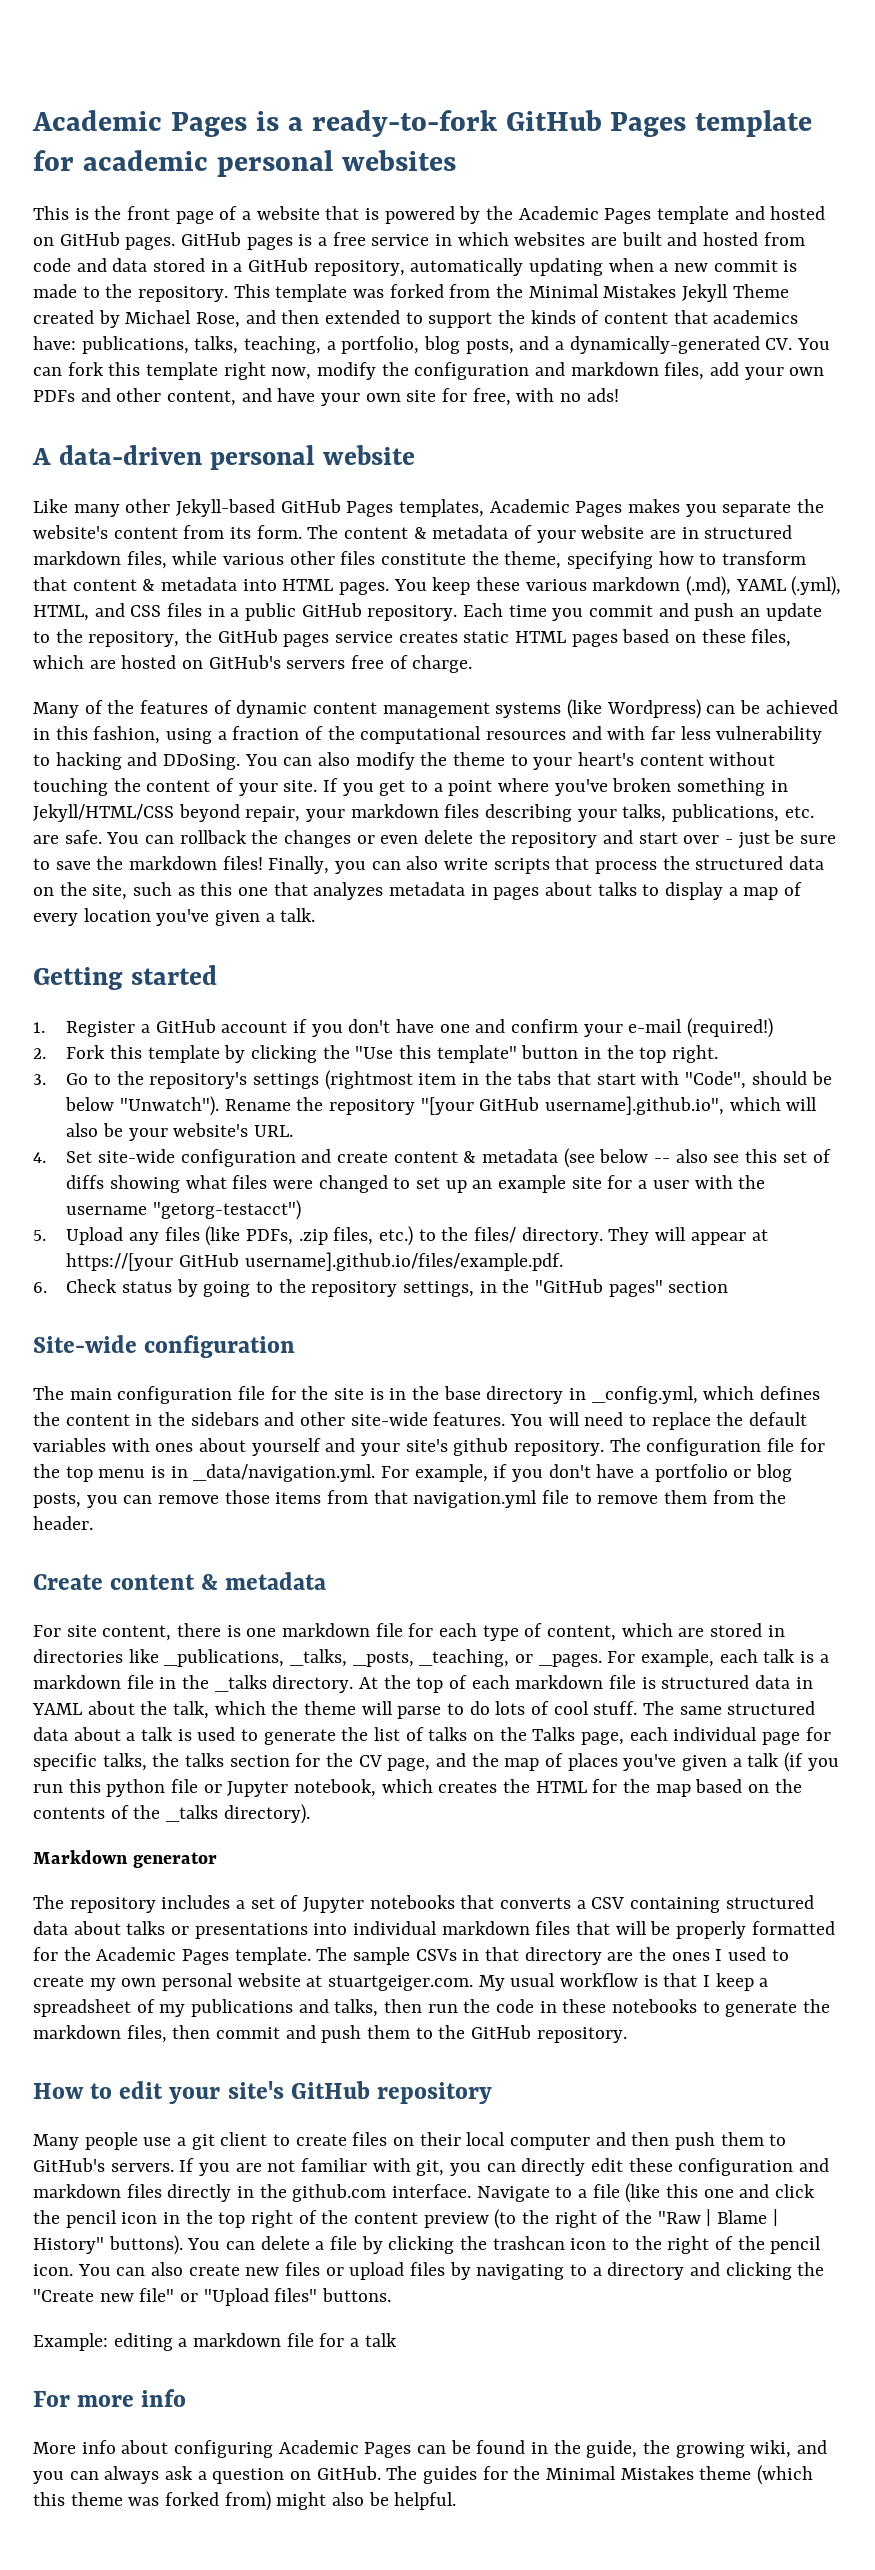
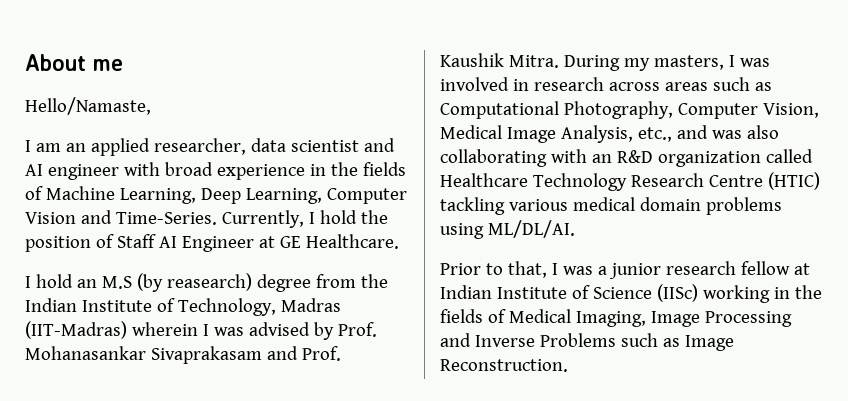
[32,110,813,137] [33,150,456,177] [33,206,826,224] [33,232,805,250] [33,258,798,276] [33,284,789,302] [33,310,799,328] [33,336,831,354] [33,362,825,380] [33,388,619,406] [32,445,415,470] [33,499,825,517] [33,525,793,543] [33,551,807,569] [33,576,842,596] [33,603,822,621] [33,629,792,647] [33,655,473,673] [33,699,838,719] [33,726,823,744] [33,752,776,770] [33,778,788,796] [33,804,814,822] [33,830,837,849] [33,856,825,874] [33,882,803,900] [33,908,316,926] [33,965,217,990] [33,1018,774,1038] [33,1045,719,1063] [33,1070,832,1090] [65,1096,818,1116] [66,1123,294,1141] [33,1148,831,1168] [66,1175,766,1193] [66,1200,302,1220] [33,1226,768,1246] [66,1252,563,1271] [33,1279,729,1297] [33,1335,296,1358] [33,1386,821,1404] [33,1412,808,1430] [33,1438,825,1456] [33,1464,793,1482] [33,1490,787,1508] [33,1516,93,1530] [33,1572,327,1590] [33,1623,785,1641] [33,1649,829,1667] [33,1675,813,1693] [32,1701,816,1719] [33,1727,831,1745] [33,1752,839,1772] [33,1779,802,1797] [33,1804,310,1824] [33,1850,217,1868] [33,1895,814,1913] [33,1921,835,1939] [33,1947,789,1965] [33,1973,769,1991] [33,1999,831,2017] [33,2025,627,2043] [33,2081,492,2104] [33,2132,787,2150] [33,2158,830,2176] [33,2183,816,2203] [33,2209,778,2229] [33,2235,822,2255] [33,2262,825,2280] [33,2288,392,2306] [33,2333,397,2351] [33,2389,187,2407] [33,2440,828,2458] [33,2465,814,2485] [33,2491,457,2511] Academic Pages is a ready-to-fork GitHub Pages template for academic personal websites // This is the front page of a website that is powered by the Academic Pages template and hosted on GitHub pages. GitHub pages is a free service in which websites are built and hosted from code and data stored in a GitHub repository, automatically updating when a new commit is made to the repository. This template was forked from the Minimal Mistakes Jekyll Theme created by Michael Rose, and then extended to support the kinds of content that academics have: publications, talks, teaching, a portfolio, blog posts, and a dynamically-generated CV. You can fork this template right now, modify the configuration and markdown files, add your own PDFs and other content, and have your own site for free, with no ads! // A data-driven personal website // Like many other Jekyll-based GitHub Pages templates, Academic Pages makes you separate the website's content from its form. The content & metadata of your website are in structured markdown files, while various other files constitute the theme, specifying how to transform that content & metadata into HTML pages. You keep these various markdown (.md), YAML (.yml), HTML, and CSS files in a public GitHub repository. Each time you commit and push an update to the repository, the GitHub pages service creates static HTML pages based on these files, which are hosted on GitHub's servers free of charge. // Many of the features of dynamic content management systems (like Wordpress) can be achieved in this fashion, using a fraction of the computational resources and with far less vulnerability to hacking and DDoSing. You can also modify the theme to your heart's content without touching the content of your site. If you get to a point where you've broken something in Jekyll/HTML/CSS beyond repair, your markdown files describing your talks, publications, etc. are safe. You can rollback the changes or even delete the repository and start over - just be sure to save the markdown files! Finally, you can also write scripts that process the structured data on the site, such as this one that analyzes metadata in pages about talks to display a map of every location you've given a talk. // Getting started // 1. Register a GitHub account if you don't have one and confirm your e-mail (required!) // 2. Fork this template by clicking the "Use this template" button in the top right. // 3. Go to the repository's settings (rightmost item in the tabs that start with "Code", should be below "Unwatch"). Rename the repository "[your GitHub username].github.io", which will also be your website's URL. // 4. Set site-wide configuration and create content & metadata (see below -- also see this set of diffs showing what files were changed to set up an example site for a user with the username "getorg-testacct") // 5. Upload any files (like PDFs, .zip files, etc.) to the files/ directory. They will appear at https://[your GitHub username].github.io/files/example.pdf. // 6. Check status by going to the repository settings, in the "GitHub pages" section // Site-wide configuration // The main configuration file for the site is in the base directory in _config.yml, which defines the content in the sidebars and other site-wide features. You will need to replace the default variables with ones about yourself and your site's github repository. The configuration file for the top menu is in _data/navigation.yml. For example, if you don't have a portfolio or blog posts, you can remove those items from that navigation.yml file to remove them from the header. // Create content & metadata // For site content, there is one markdown file for each type of content, which are stored in directories like _publications, _talks, _posts, _teaching, or _pages. For example, each talk is a markdown file in the _talks directory. At the top of each markdown file is structured data in YAML about the talk, which the theme will parse to do lots of cool stuff. The same structured data about a talk is used to generate the list of talks on the Talks page, each individual page for specific talks, the talks section for the CV page, and the map of places you've given a talk (if you run this python file or Jupyter notebook, which creates the HTML for the map based on the contents of the _talks directory). // Markdown generator // The repository includes a set of Jupyter notebooks that converts a CSV containing structured data about talks or presentations into individual markdown files that will be properly formatted for the Academic Pages template. The sample CSVs in that directory are the ones I used to create my own personal website at stuartgeiger.com. My usual workflow is that I keep a spreadsheet of my publications and talks, then run the code in these notebooks to generate the markdown files, then commit and push them to the GitHub repository. // How to edit your site's GitHub repository // Many people use a git client to create files on their local computer and then push them to GitHub's servers. If you are not familiar with git, you can directly edit these configuration and markdown files directly in the github.com interface. Navigate to a file (like this one and click the pencil icon in the top right of the content preview (to the right of the "Raw | Blame | History" buttons). You can delete a file by clicking the trashcan icon to the right of the pencil icon. You can also create new files or upload files by navigating to a directory and clicking the "Create new file" or "Upload files" buttons. // Example: editing a markdown file for a talk // For more info // More info about configuring Academic Pages can be found in the guide, the growing wiki, and you can always ask a question on GitHub. The guides for the Minimal Mistakes theme (which this theme was forked from) might also be helpful. -> [25,54,123,71] [25,97,151,115] [25,138,395,156] [25,162,406,180] [25,186,407,204] [25,210,388,228] [25,234,399,252] [25,273,388,292] [25,298,341,316] [25,321,377,340] [25,346,341,364] [440,53,770,71] [440,77,772,91] [440,101,819,119] [440,125,779,143] [440,149,813,167] [440,172,820,191] [440,197,782,215] [440,220,575,239] [440,261,810,279] [440,284,822,303] [440,309,792,327] [440,333,734,351] [440,359,568,372] About me // Hello/Namaste, // I am an applied researcher, data scientist and AI engineer with broad experience in the fields of Machine Learning, Deep Learning, Computer Vision and Time-Series. Currently, I hold the position of Staff AI Engineer at GE Healthcare. // I hold an M.S (by reasearch) degree from the Indian Institute of Technology, Madras (IIT-Madras) wherein I was advised by Prof. Mohanasankar Sivaprakasam and Prof. Kaushik Mitra. During my masters, I was involved in research across areas such as Computational Photography, Computer Vision, Medical Image Analysis, etc., and was also collaborating with an R&D organization called Healthcare Technology Research Centre (HTIC) tackling various medical domain problems using ML/DL/AI. // Prior to that, I was a junior research fellow at Indian Institute of Science (IISc) working in the fields of Medical Imaging, Image Processing and Inverse Problems such as Image Reconstruction.

